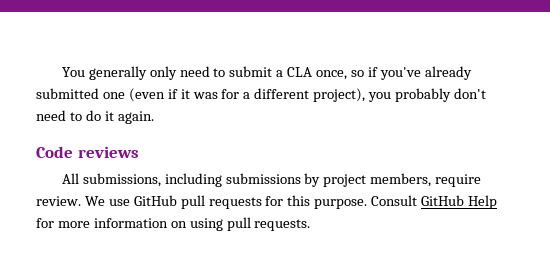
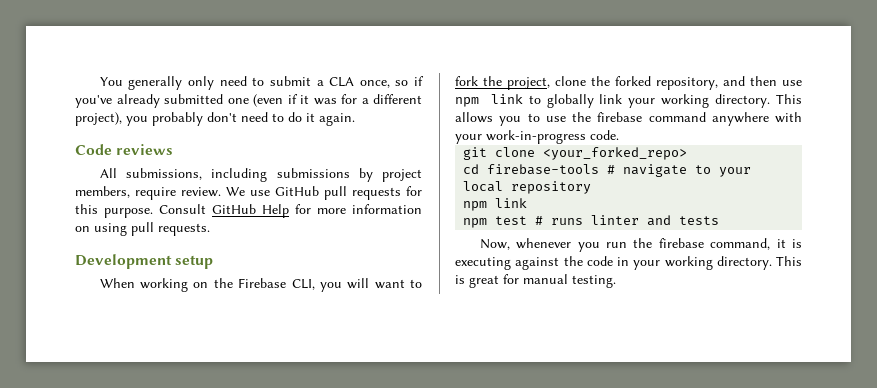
(311, 225) none -> [75,254,214,269] [99,278,422,292] [455,76,802,90] [455,94,802,108] [455,112,802,126] [455,130,619,144] [463,147,688,160] [463,164,752,177] [463,181,592,194] [463,198,528,211] [463,215,720,228] [479,238,803,252] [455,256,802,270] [455,274,616,288] // Development setup // When working on the Firebase CLI, you will want to fork the project, clone the forked repository, and then use npm link to globally link your working directory. This allows you to use the firebase command anywhere with your work-in-progress code. // git clone <your_forked_repo> // cd firebase-tools # navigate to your local repository // npm link // npm test # runs linter and tests // Now, whenever you run the firebase command, it is executing against the code in your working directory. This is great for manual testing.

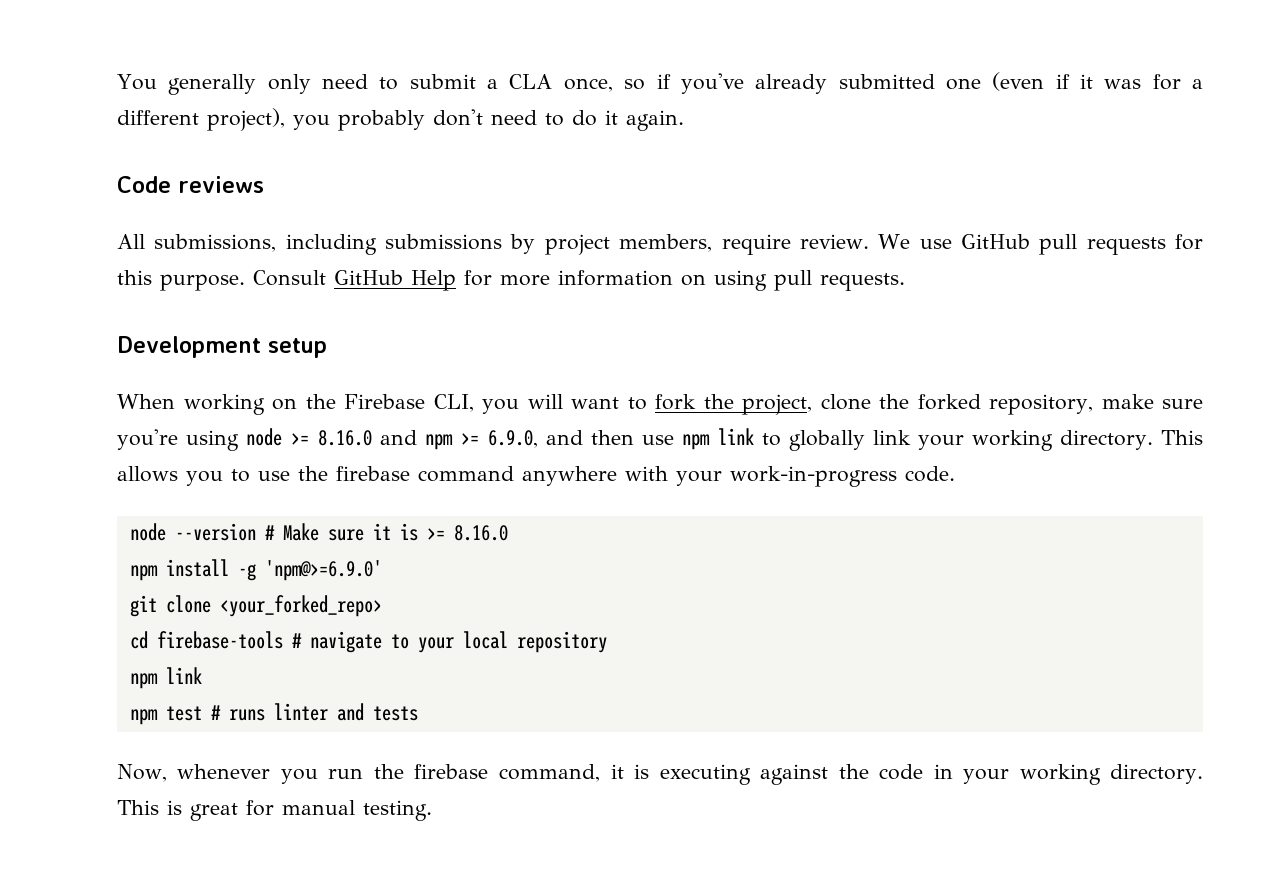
(718, 83) none -> [1101,394,1203,409] [117,428,539,451] make sure you're using node >= 8.16.0 and npm >= 6.9.0,
(619, 135) none -> [129,523,508,541] [129,559,382,581] // node --version # Make sure it is >= 8.16.0 // npm install -g 'npm@>=6.9.0'

